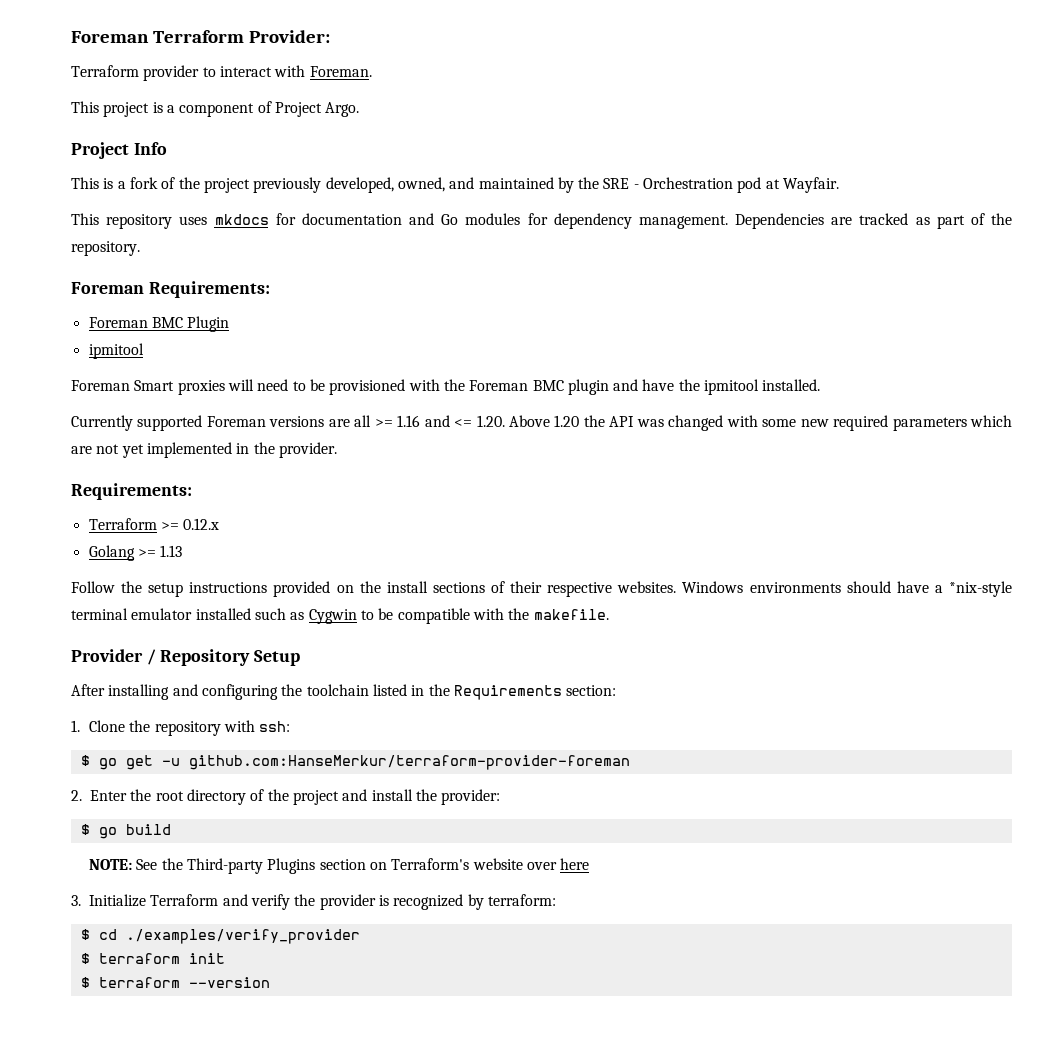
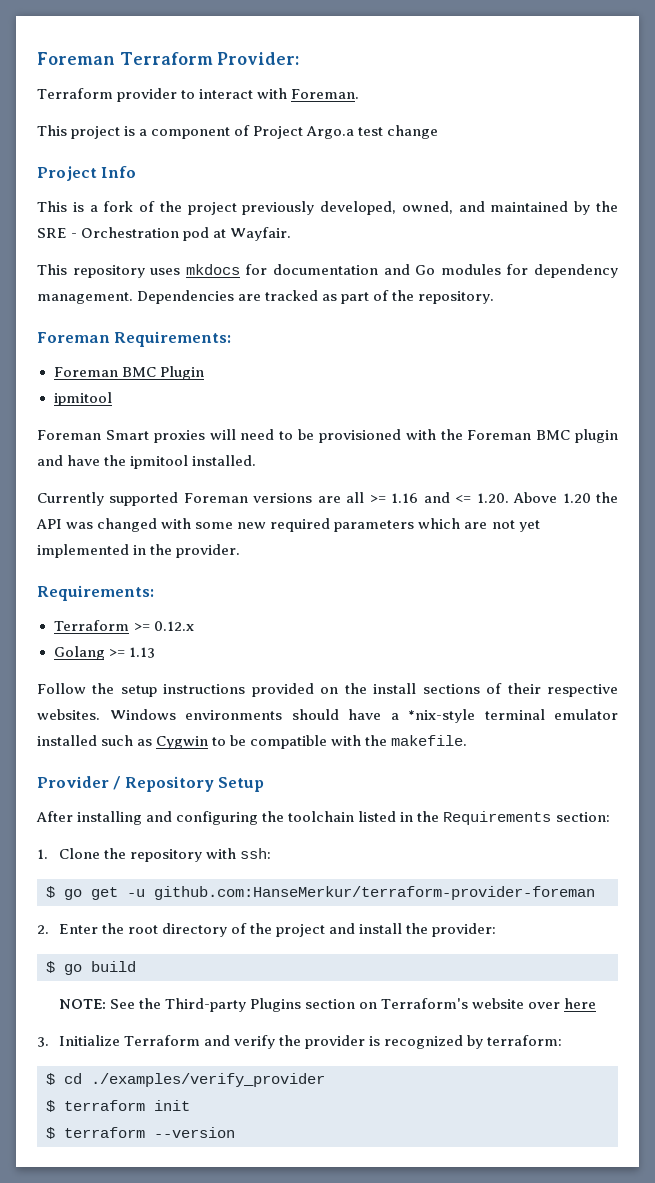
[325,102,360,117] Argo. -> [306,125,439,139] Argo.a test change

